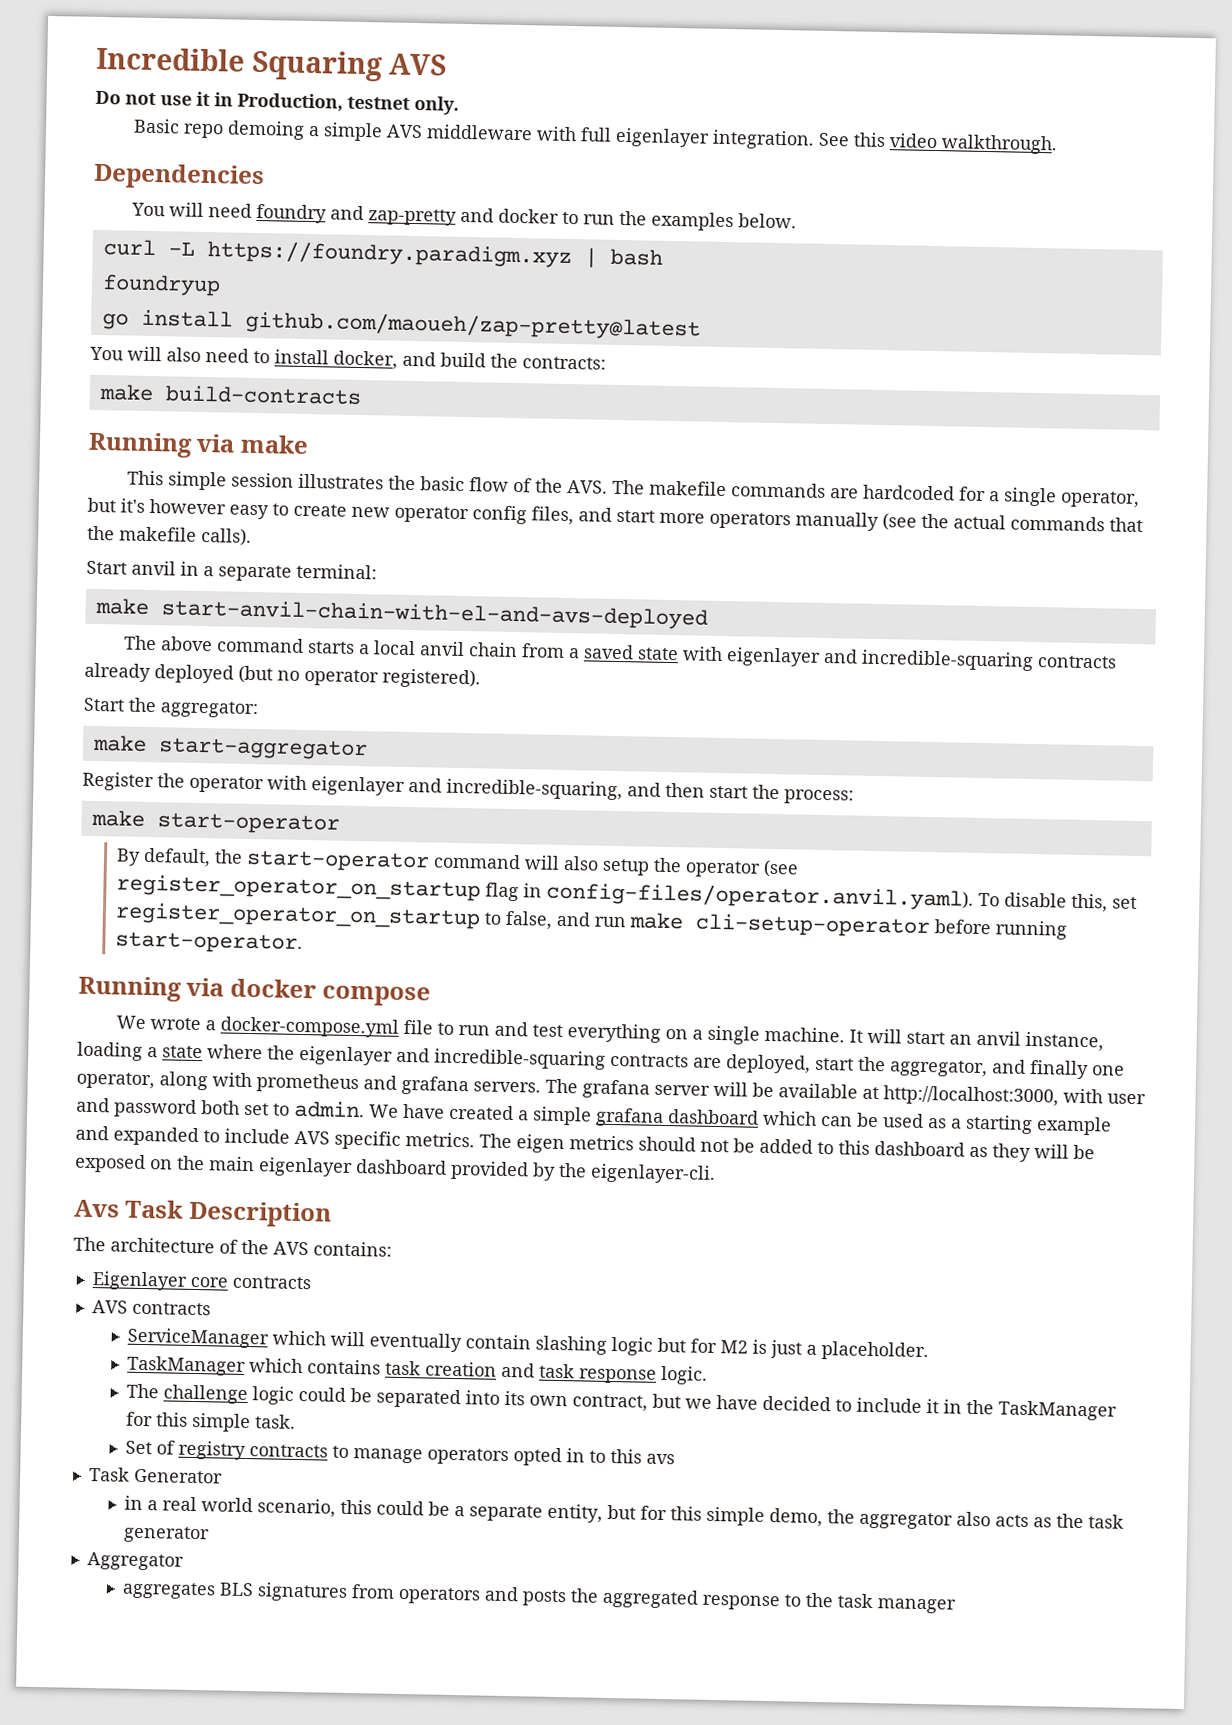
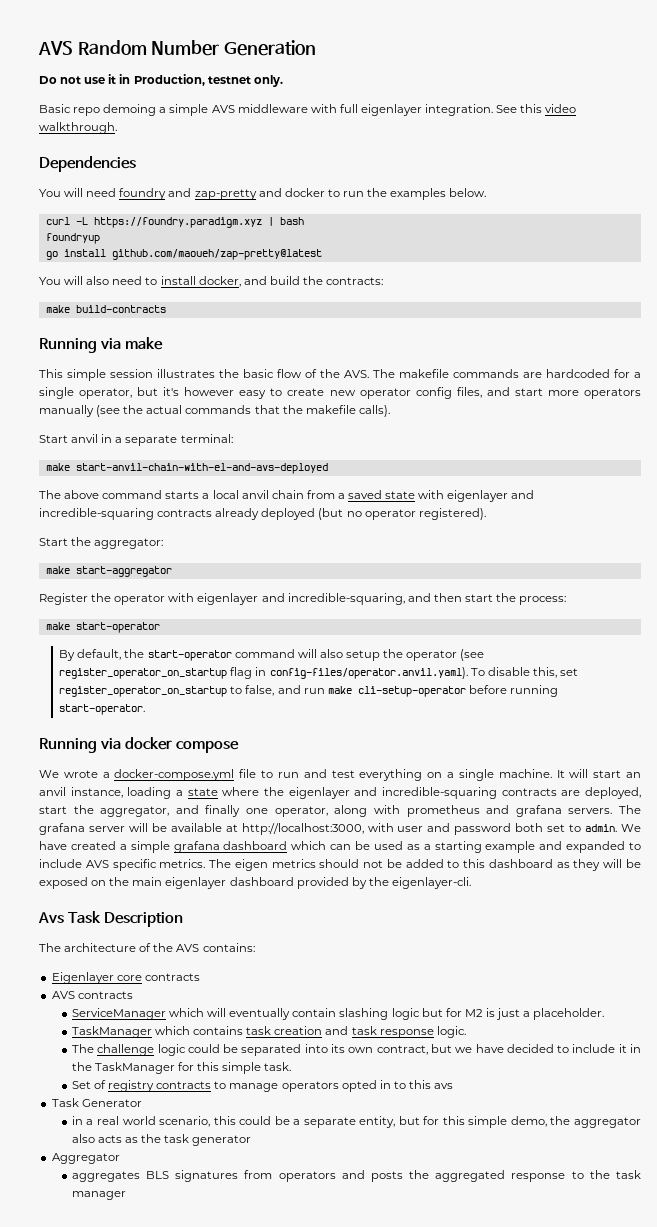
[96,46,448,82] Incredible Squaring AVS -> [38,40,317,56] AVS Random Number Generation

